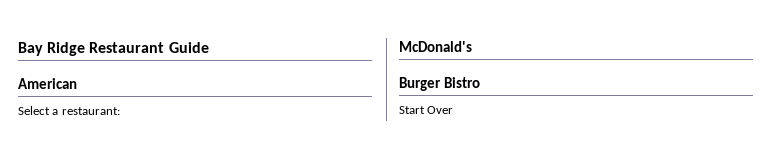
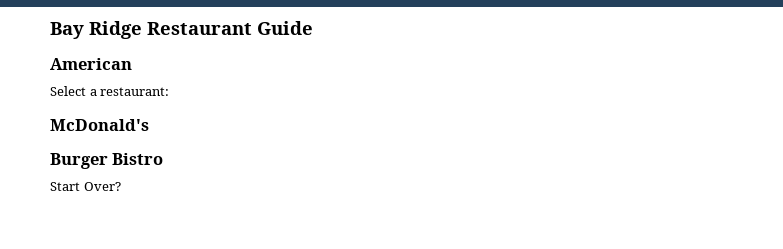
[427,106,454,114] Over -> [83,182,121,191] Over?

